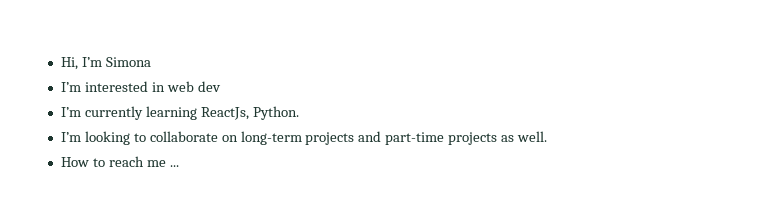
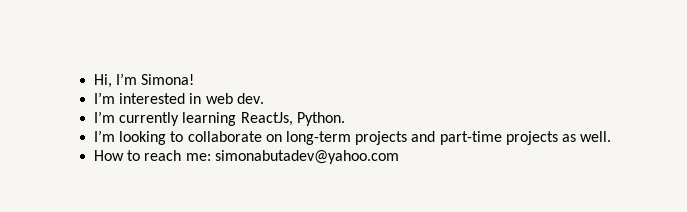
[105,57,151,67] Simona -> [141,74,195,85] Simona!
[197,81,221,92] dev -> [236,93,264,104] dev.
[146,160,179,167] me ... -> [185,150,399,164] me: simonabutadev@yahoo.com

